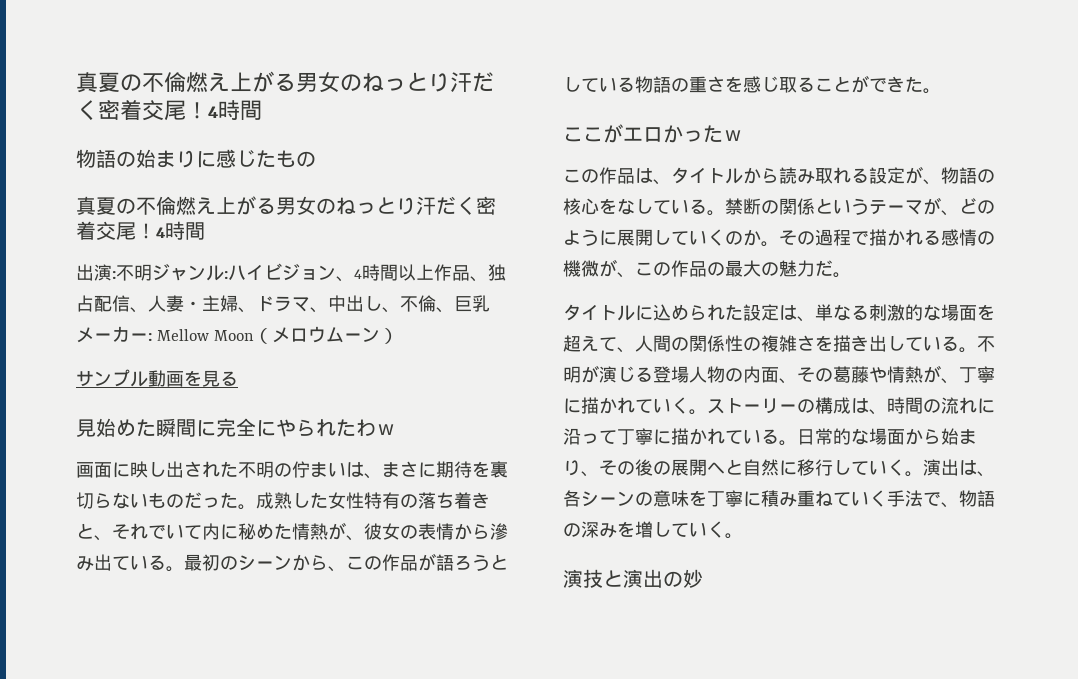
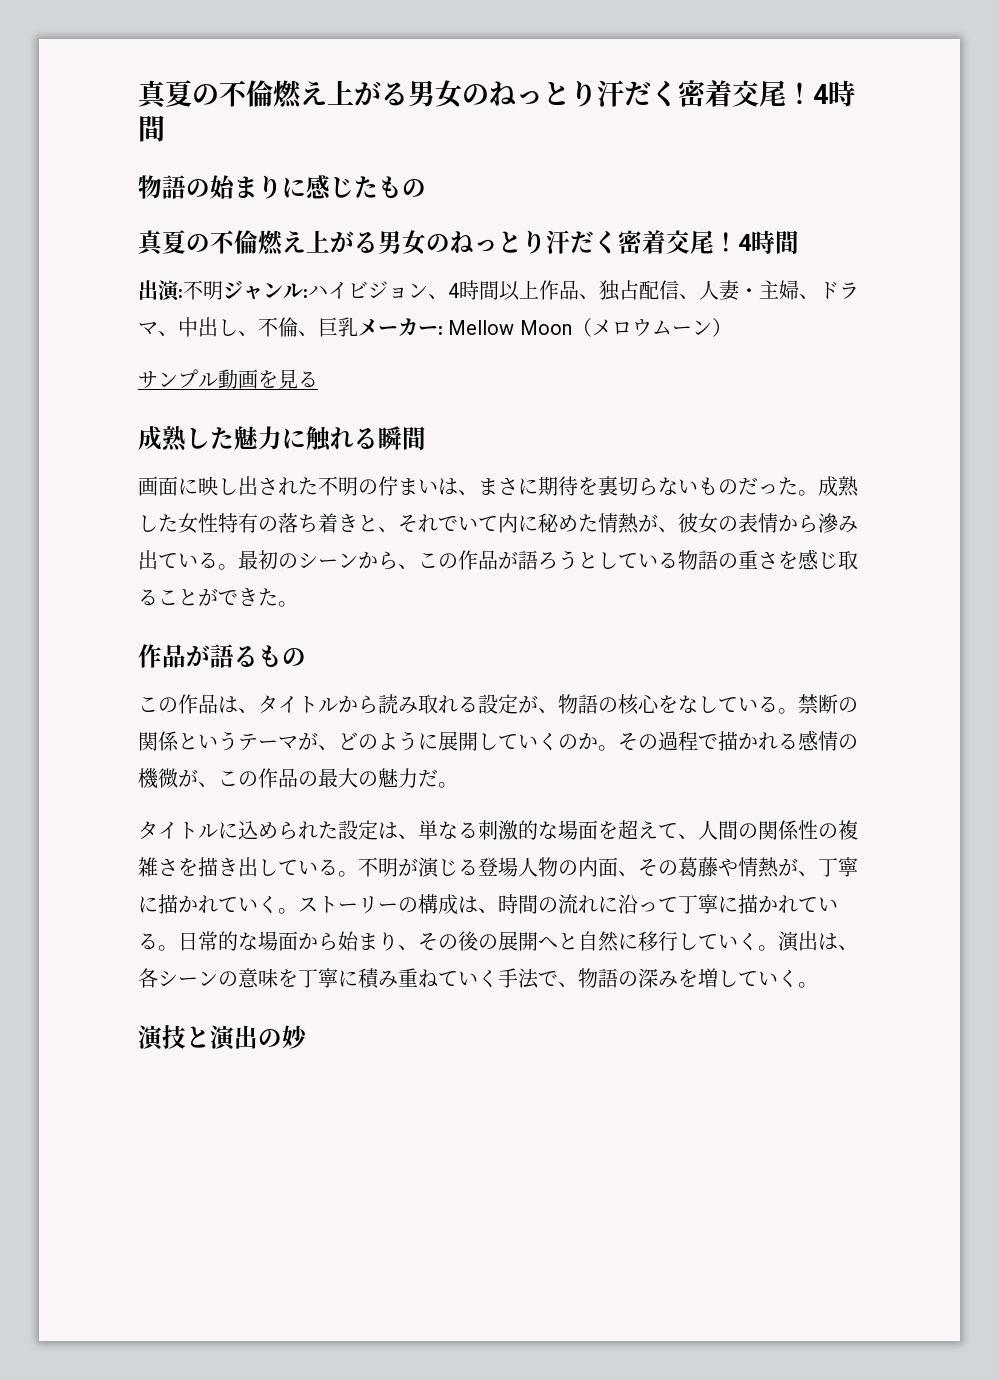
[76,418,396,437] 見始めた瞬間に完全にやられたわｗ -> [138,426,426,452] 成熟した魅力に触れる瞬間
[563,124,743,143] ここがエロかったｗ -> [138,644,306,668] 作品が語るもの

